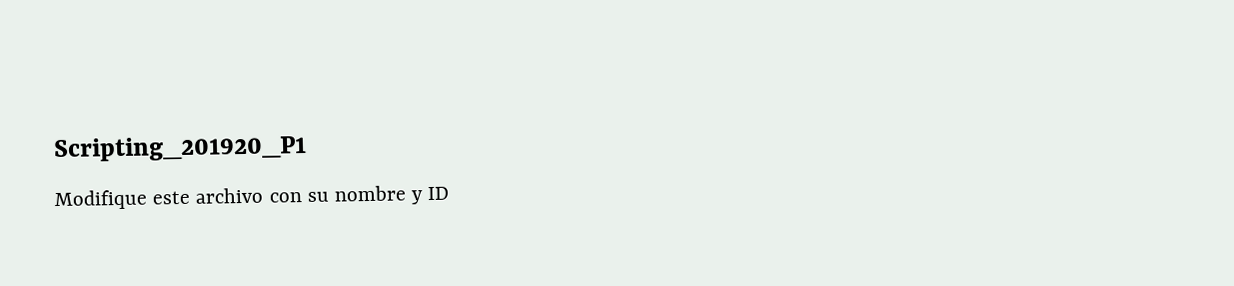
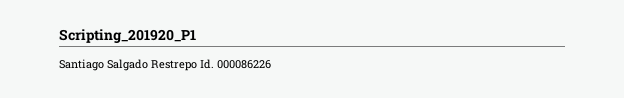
[54,185,450,211] Modifique este archivo con su nombre y ID -> [59,59,271,71] Santiago Salgado Restrepo Id. 000086226

